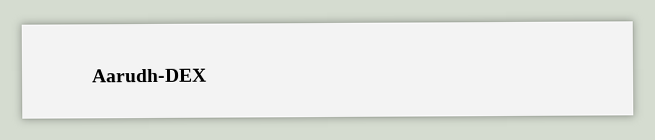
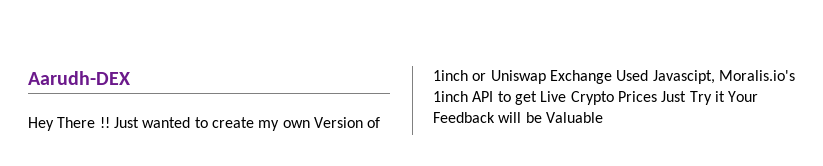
(207, 75) none -> [28,117,381,131] [433,70,795,84] [433,91,759,105] [433,112,603,123] // Hey There !! Just wanted to create my own Version of 1inch or Uniswap Exchange Used Javascipt, Moralis.io's 1inch API to get Live Crypto Prices Just Try it Your Feedback will be Valuable

